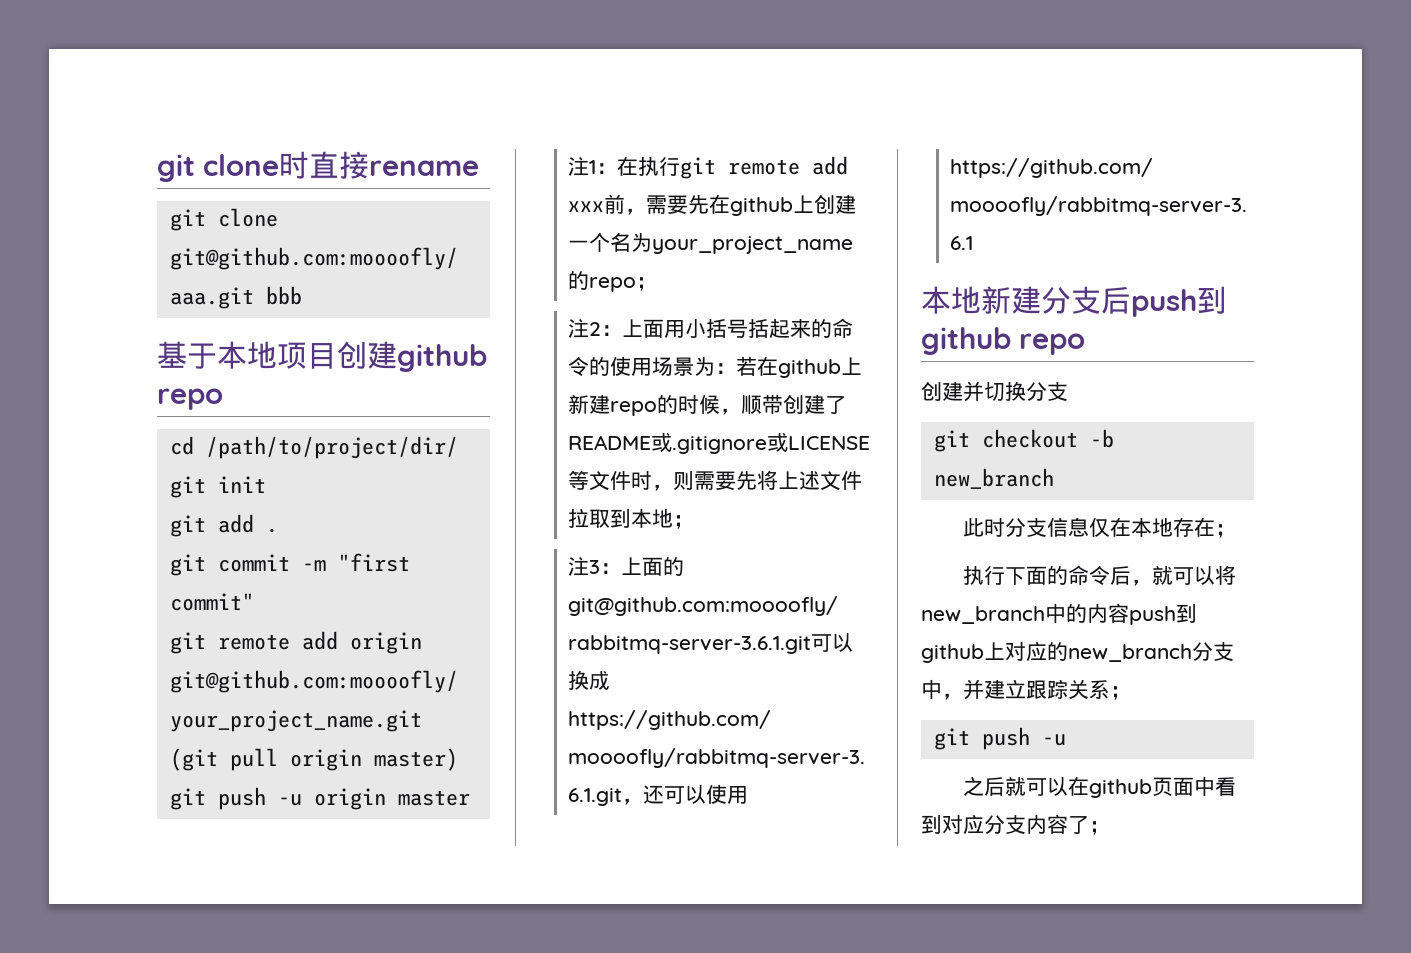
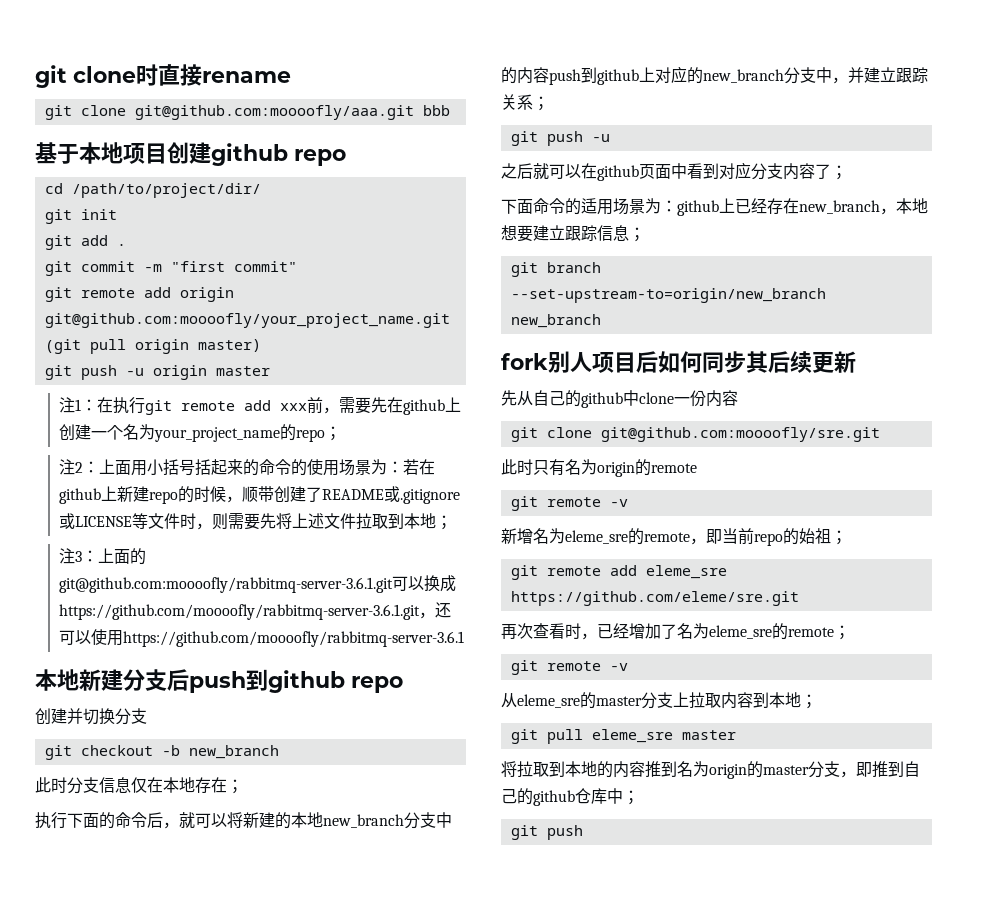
[921,606,1045,624] new_branch -> [243,812,436,829] 新建的本地new_branch分支
(1110, 828) none -> [501,198,928,216] [501,225,645,242] [510,262,601,277] [510,288,826,303] [510,314,601,328] [501,351,856,373] [501,390,738,408] [510,427,880,442] [501,459,697,477] [510,496,628,511] [501,528,847,546] [510,565,727,580] [510,591,799,606] [501,623,850,640] [510,660,628,675] [501,692,817,709] [510,729,736,744] [501,761,920,779] [501,788,639,806] [510,825,583,840] // 下面命令的适用场景为：github上已经存在new_branch，本地想要建立跟踪信息； // git branch --set-upstream-to=origin/new_branch new_branch // fork别人项目后如何同步其后续更新 // 先从自己的github中clone一份内容 // git clone git@github.com:moooofly/sre.git // 此时只有名为origin的remote // git remote -v // 新增名为eleme_sre的remote，即当前repo的始祖； // git remote add eleme_sre https://github.com/eleme/sre.git // 再次查看时，已经增加了名为eleme_sre的remote； // git remote -v // 从eleme_sre的master分支上拉取内容到本地； // git pull eleme_sre master // 将拉取到本地的内容推到名为origin的master分支，即推到自己的github仓库中； // git push

